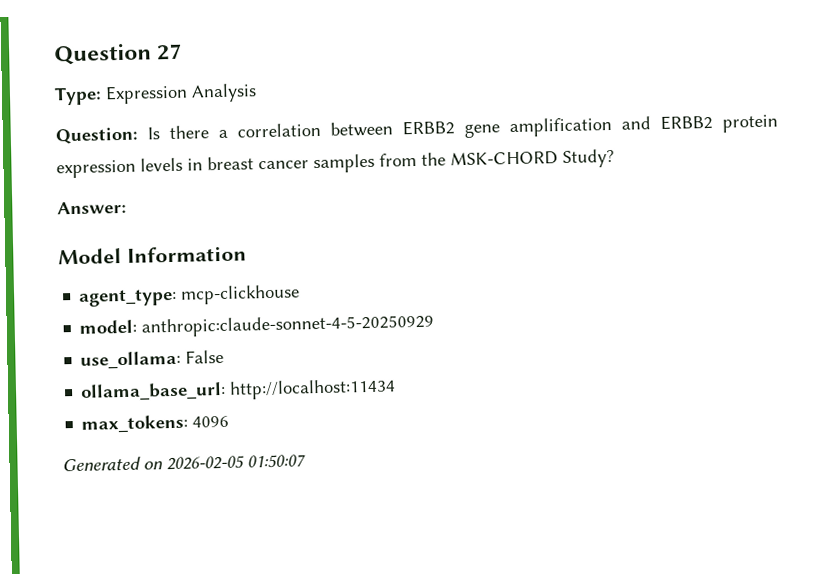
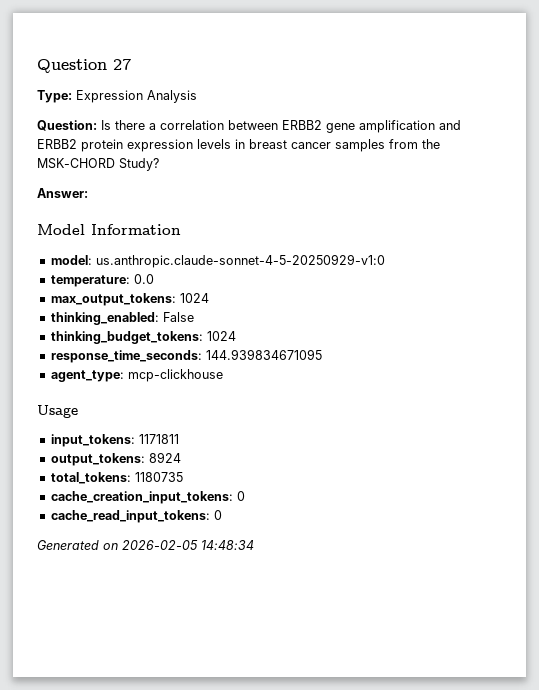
[78,284,301,307] [79,313,435,338] [80,349,225,369] [80,378,397,401] [81,414,230,433] agent_type: mcp-clickhouse // model: anthropic:claude-sonnet-4-5-20250929 // use_ollama: False // ollama_base_url: http://localhost:11434 // max_tokens: 4096 -> [50,254,385,268] [50,274,154,287] [50,293,209,306] [50,312,194,325] [50,331,236,344] [50,349,322,363] [50,369,223,382] [37,405,78,418] [50,434,179,447] [50,452,181,466] [50,472,183,484] [50,491,245,504] [50,510,222,523] model: us.anthropic.claude-sonnet-4-5-20250929-v1:0 // temperature: 0.0 // max_output_tokens: 1024 // thinking_enabled: False // thinking_budget_tokens: 1024 // response_time_seconds: 144.939834671095 // agent_type: mcp-clickhouse // Usage // input_tokens: 1171811 // output_tokens: 8924 // total_tokens: 1180735 // cache_creation_input_tokens: 0 // cache_read_input_tokens: 0
[247,454,306,469] 01:50:07 -> [201,540,254,550] 14:48:34

